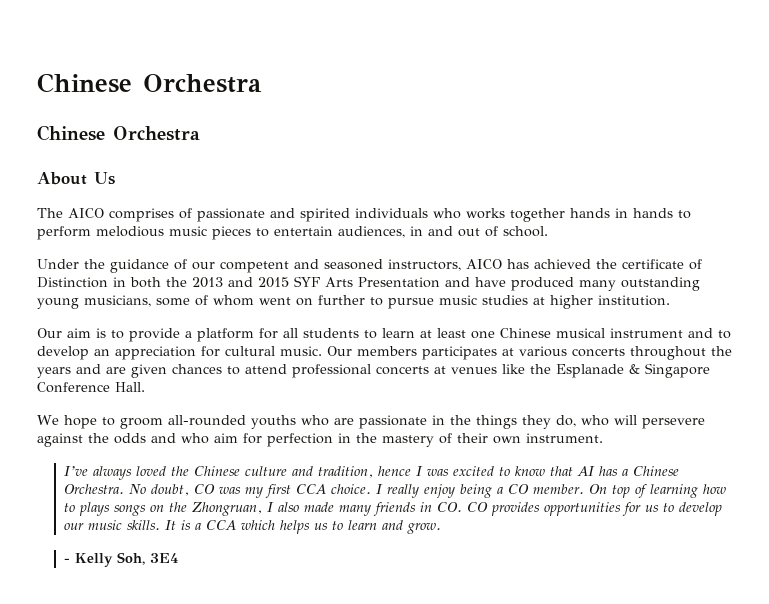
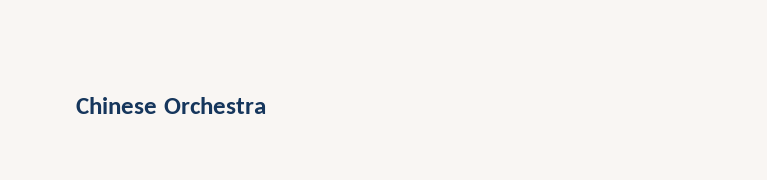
[37,73,262,93] [37,125,200,141] [37,172,115,185] [37,208,691,222] [37,226,548,240] [37,259,702,273] [37,276,700,291] [37,295,670,309] [37,328,731,342] [37,346,732,360] [37,363,710,378] [37,382,145,393] [37,415,705,429] [37,433,603,447] [63,466,679,480] [63,484,726,498] [63,502,722,516] [63,520,441,534] [63,552,179,567] Chinese Orchestra // Chinese Orchestra // About Us // The AICO comprises of passionate and spirited individuals who works together hands in hands to perform melodious music pieces to entertain audiences, in and out of school. // Under the guidance of our competent and seasoned instructors, AICO has achieved the certificate of Distinction in both the 2013 and 2015 SYF Arts Presentation and have produced many outstanding young musicians, some of whom went on further to pursue music studies at higher institution. // Our aim is to provide a platform for all students to learn at least one Chinese musical instrument and to develop an appreciation for cultural music. Our members participates at various concerts throughout the years and are given chances to attend professional concerts at venues like the Esplanade & Singapore Conference Hall. // We hope to groom all-rounded youths who are passionate in the things they do, who will persevere against the odds and who aim for perfection in the mastery of their own instrument. // I’ve always loved the Chinese culture and tradition, hence I was excited to know that AI has a Chinese Orchestra. No doubt, CO was my first CCA choice. I really enjoy being a CO member. On top of learning how to plays songs on the Zhongruan, I also made many friends in CO. CO provides opportunities for us to develop our music skills. It is a CCA which helps us to learn and grow. // - Kelly Soh, 3E4 -> [76,97,266,114] Chinese Orchestra

